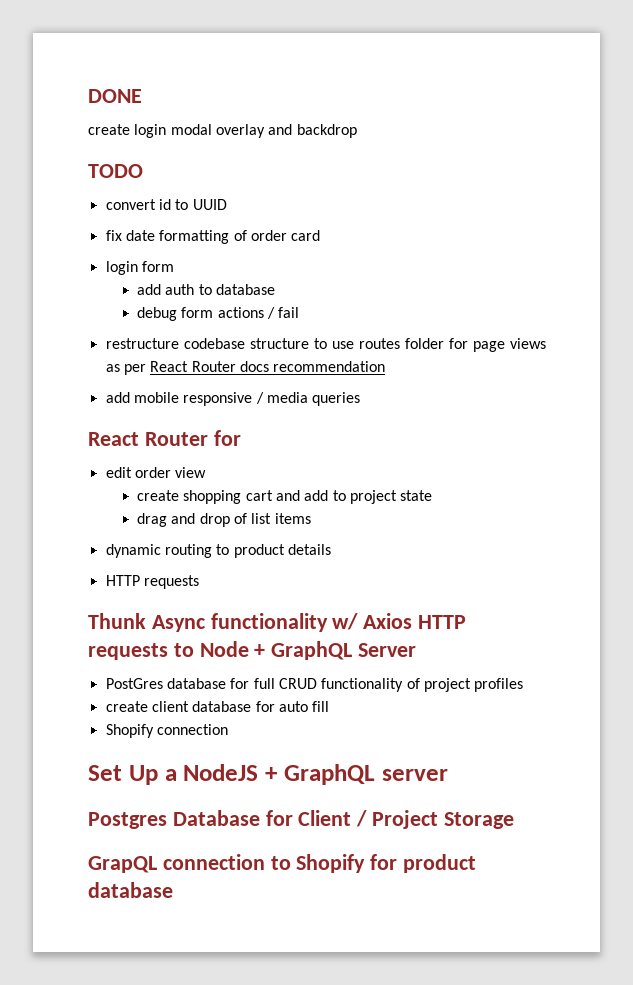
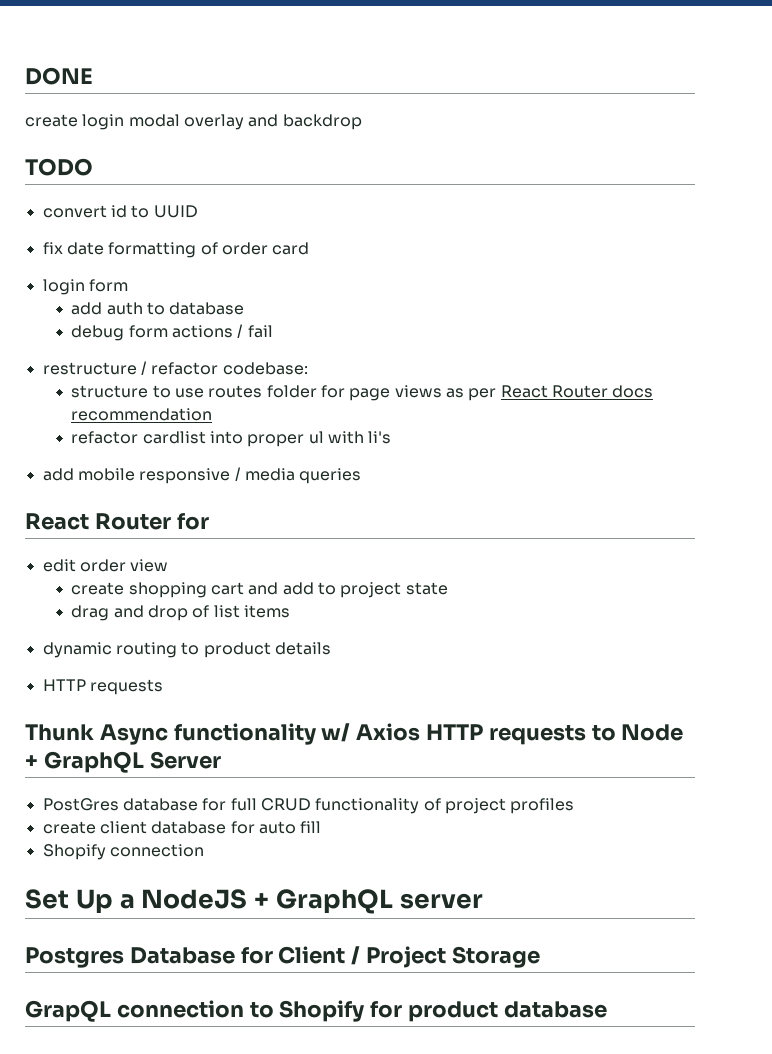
[183,338,245,349] codebase -> [140,361,308,375] / refactor codebase: //
(386, 366) none -> [71,431,392,447] // refactor cardlist into proper ul with li's

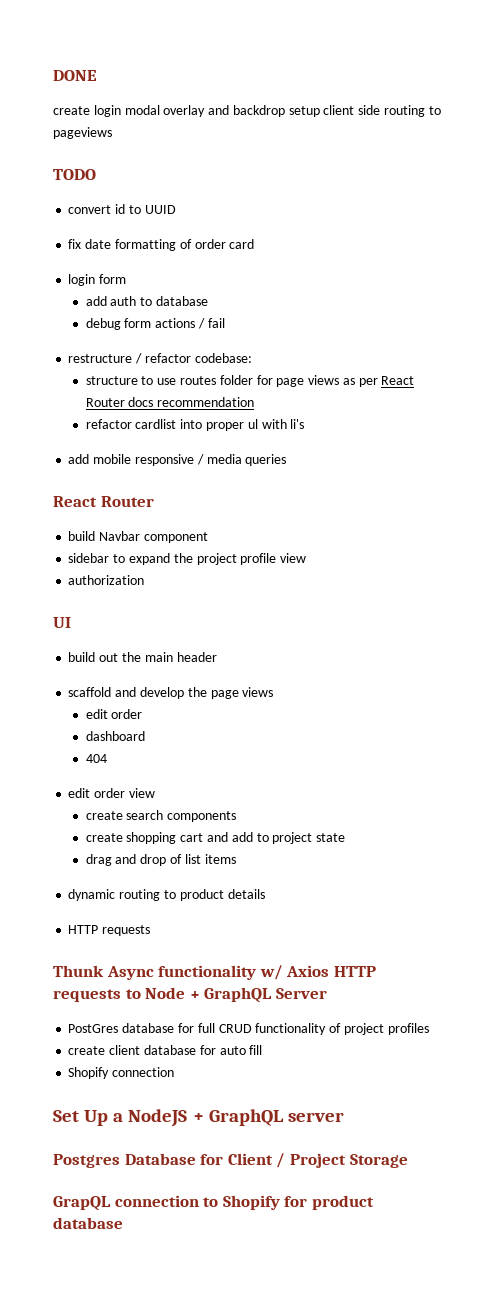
(362, 122) none -> [288,105,441,117] [53,127,112,139] setup client side routing to pageviews
[176,513,209,530] for -> [68,531,208,543] [68,553,307,565] [68,575,145,585] [53,617,71,628] [68,652,217,662] [68,687,274,699] [85,709,143,719] [85,731,145,741] [85,754,107,763] // build Navbar component // sidebar to expand the project profile view // authorization // UI // build out the main header // scaffold and develop the page views // edit order // dashboard // 404
(169, 565) none -> [85,810,237,822] // create search components

